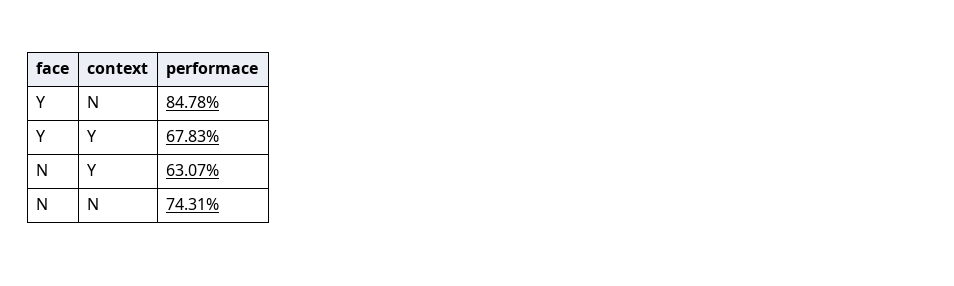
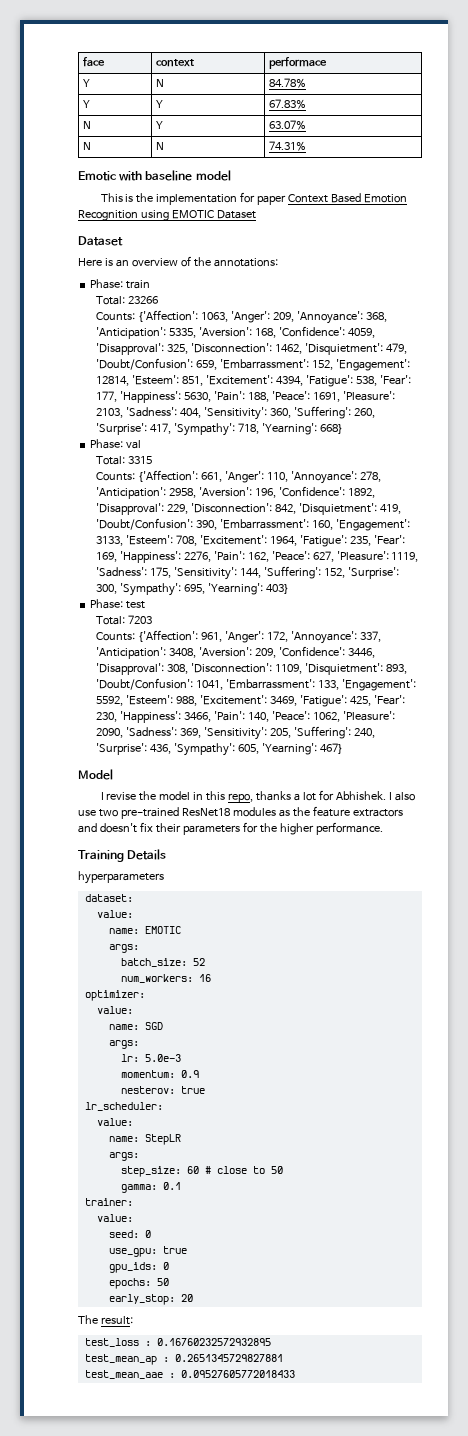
(219, 204) none -> [78,170,231,181] [100,192,408,205] [78,210,256,221] [78,236,123,246] [78,256,278,267] [90,279,151,289] [95,296,158,305] [95,310,387,324] [95,326,375,339] [95,343,407,355] [95,358,410,371] [95,375,411,387] [95,391,395,403] [95,406,375,420] [95,423,343,436] [90,439,142,449] [95,456,152,465] [95,470,381,484] [95,486,375,499] [95,503,401,515] [95,518,410,531] [95,535,405,547] [95,551,419,563] [95,566,399,580] [95,583,289,596] [90,599,146,609] [95,615,152,625] [95,630,381,644] [95,646,375,659] [95,663,407,675] [95,678,416,691] [95,695,405,707] [95,711,395,723] [95,726,375,740] [95,743,343,756] [78,769,113,780] [100,790,416,803] [78,806,403,819] [78,822,383,835] [78,849,167,862] [78,871,164,884] [84,894,133,902] [96,910,133,918] [108,926,181,934] [108,944,139,953] [120,958,205,967] [120,974,211,983] [84,990,145,1001] [96,1006,133,1014] [108,1022,163,1030] [108,1040,139,1049] [120,1054,181,1062] [120,1070,199,1078] [120,1086,205,1094] [84,1102,163,1111] [96,1118,133,1126] [108,1134,181,1145] [108,1152,139,1161] [120,1166,283,1177] [120,1182,181,1193] [84,1198,133,1206] [96,1214,133,1222] [108,1230,151,1238] [108,1246,187,1257] [108,1262,169,1273] [108,1278,169,1289] [108,1294,193,1305] [78,1315,133,1325] [84,1338,271,1347] [84,1354,283,1365] [84,1370,295,1379] // Emotic with baseline model // This is the implementation for paper Context Based Emotion Recognition using EMOTIC Dataset // Dataset // Here is an overview of the annotations: // Phase: train // Total: 23266 // Counts: {'Affection': 1063, 'Anger': 209, 'Annoyance': 368, 'Anticipation': 5335, 'Aversion': 168, 'Confidence': 4059, 'Disapproval': 325, 'Disconnection': 1462, 'Disquietment': 479, 'Doubt/Confusion': 659, 'Embarrassment': 152, 'Engagement': 12814, 'Esteem': 851, 'Excitement': 4394, 'Fatigue': 538, 'Fear': 177, 'Happiness': 5630, 'Pain': 188, 'Peace': 1691, 'Pleasure': 2103, 'Sadness': 404, 'Sensitivity': 360, 'Suffering': 260, 'Surprise': 417, 'Sympathy': 718, 'Yearning': 668} // Phase: val // Total: 3315 // Counts: {'Affection': 661, 'Anger': 110, 'Annoyance': 278, 'Anticipation': 2958, 'Aversion': 196, 'Confidence': 1892, 'Disapproval': 229, 'Disconnection': 842, 'Disquietment': 419, 'Doubt/Confusion': 390, 'Embarrassment': 160, 'Engagement': 3133, 'Esteem': 708, 'Excitement': 1964, 'Fatigue': 235, 'Fear': 169, 'Happiness': 2276, 'Pain': 162, 'Peace': 627, 'Pleasure': 1119, 'Sadness': 175, 'Sensitivity': 144, 'Suffering': 152, 'Surprise': 300, 'Sympathy': 695, 'Yearning': 403} // Phase: test // Total: 7203 // Counts: {'Affection': 961, 'Anger': 172, 'Annoyance': 337, 'Anticipation': 3408, 'Aversion': 209, 'Confidence': 3446, 'Disapproval': 308, 'Disconnection': 1109, 'Disquietment': 893, 'Doubt/Confusion': 1041, 'Embarrassment': 133, 'Engagement': 5592, 'Esteem': 988, 'Excitement': 3469, 'Fatigue': 425, 'Fear': 230, 'Happiness': 3466, 'Pain': 140, 'Peace': 1062, 'Pleasure': 2090, 'Sadness': 369, 'Sensitivity': 205, 'Suffering': 240, 'Surprise': 436, 'Sympathy': 605, 'Yearning': 467} // Model // I revise the model in this repo, thanks a lot for Abhishek. I also use two pre-trained ResNet18 modules as the feature extractors and doesn't fix their parameters for the higher performance. // Training Details // hyperparameters // dataset: // value: // name: EMOTIC // args: // batch_size: 52 // num_workers: 16 // optimizer: // value: // name: SGD // args: // lr: 5.0e-3 // momentum: 0.9 // nesterov: true // lr_scheduler: // value: // name: StepLR // args: // step_size: 60 # close to 50 // gamma: 0.1 // trainer: // value: // seed: 0 // use_gpu: true // gpu_ids: 0 // epochs: 50 // early_stop: 20 // The result: // test_loss : 0.16760232572932895 // test_mean_ap : 0.2651345729827881 // test_mean_aae : 0.09527605772018433

